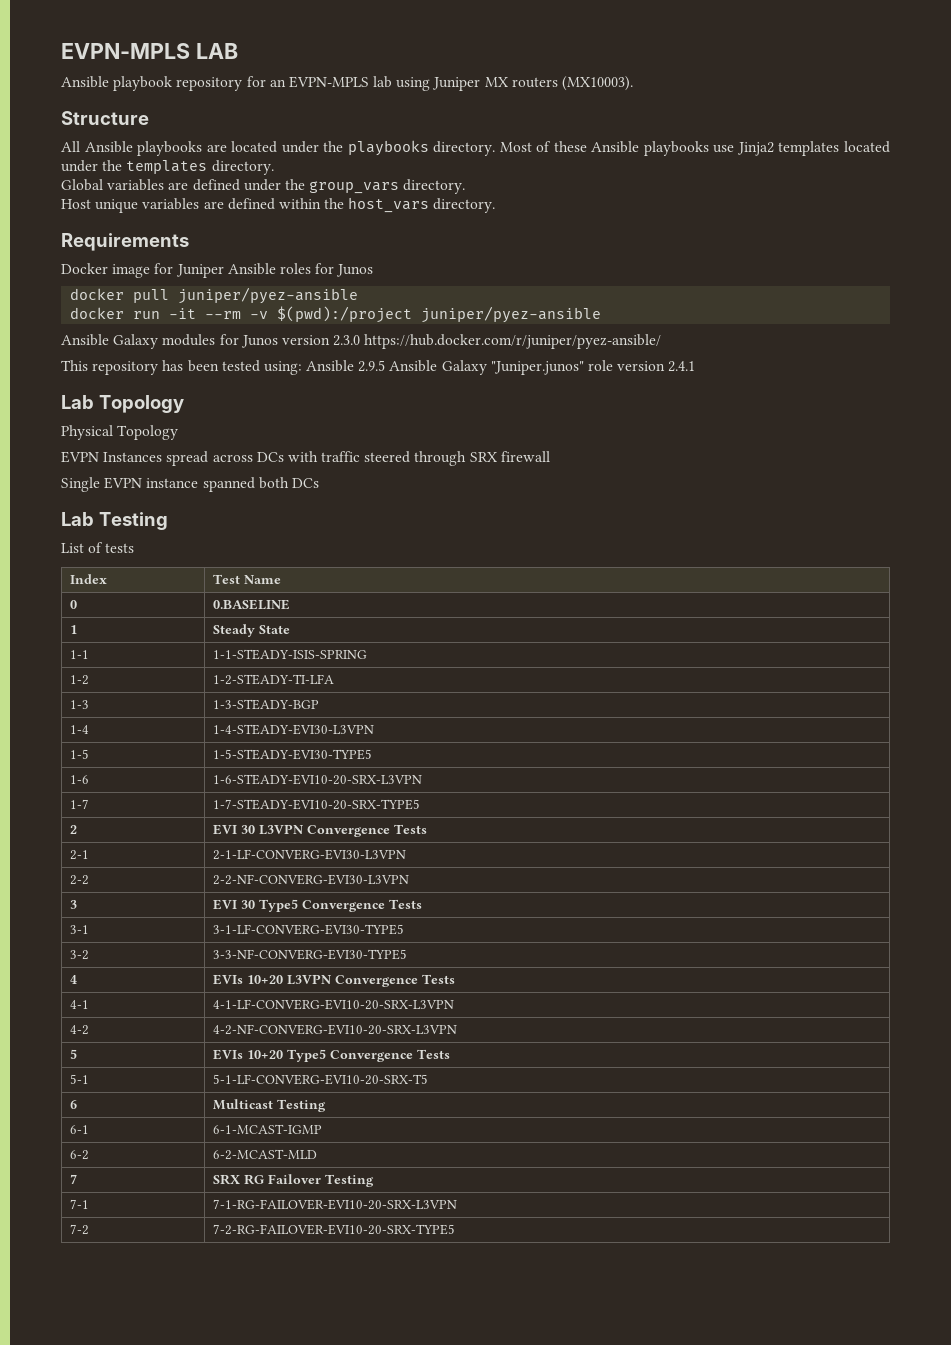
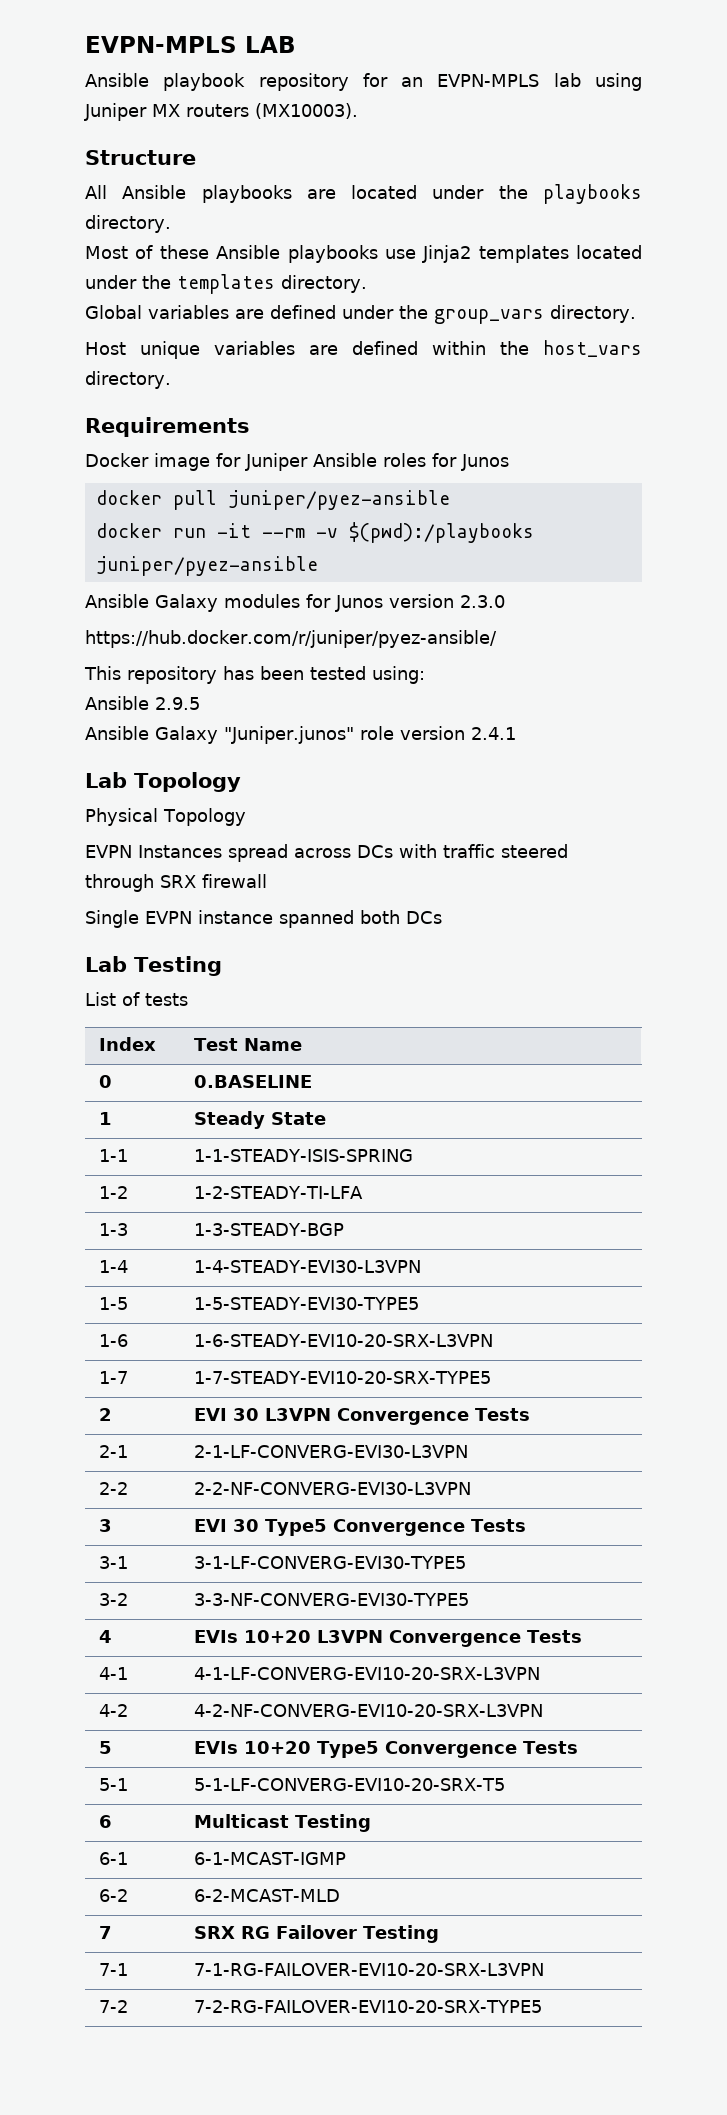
(496, 148) none -> (171, 224) //
[277,306,413,323] $(pwd):/project -> [348,522,534,543] $(pwd):/playbooks
(361, 340) none -> (505, 601) //
(302, 368) none -> (425, 675) //
(386, 366) none -> (200, 703) //

